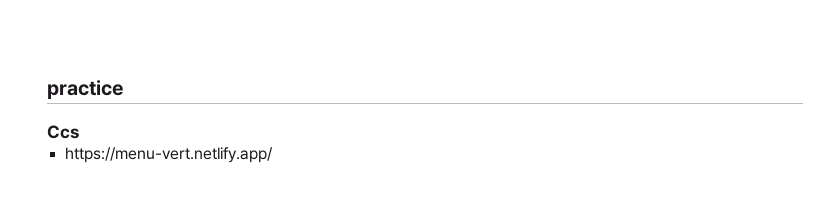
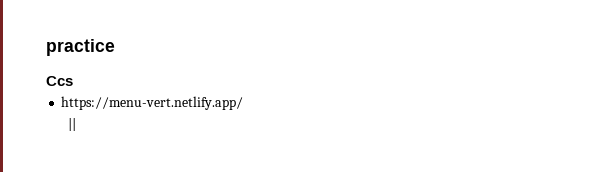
(273, 155) none -> [67,118,76,131] // ||

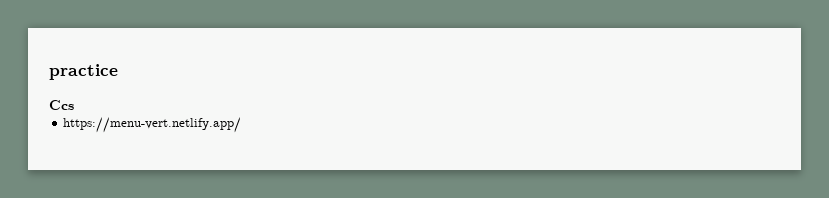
[67,118,76,131] // || -> (242, 125) none

